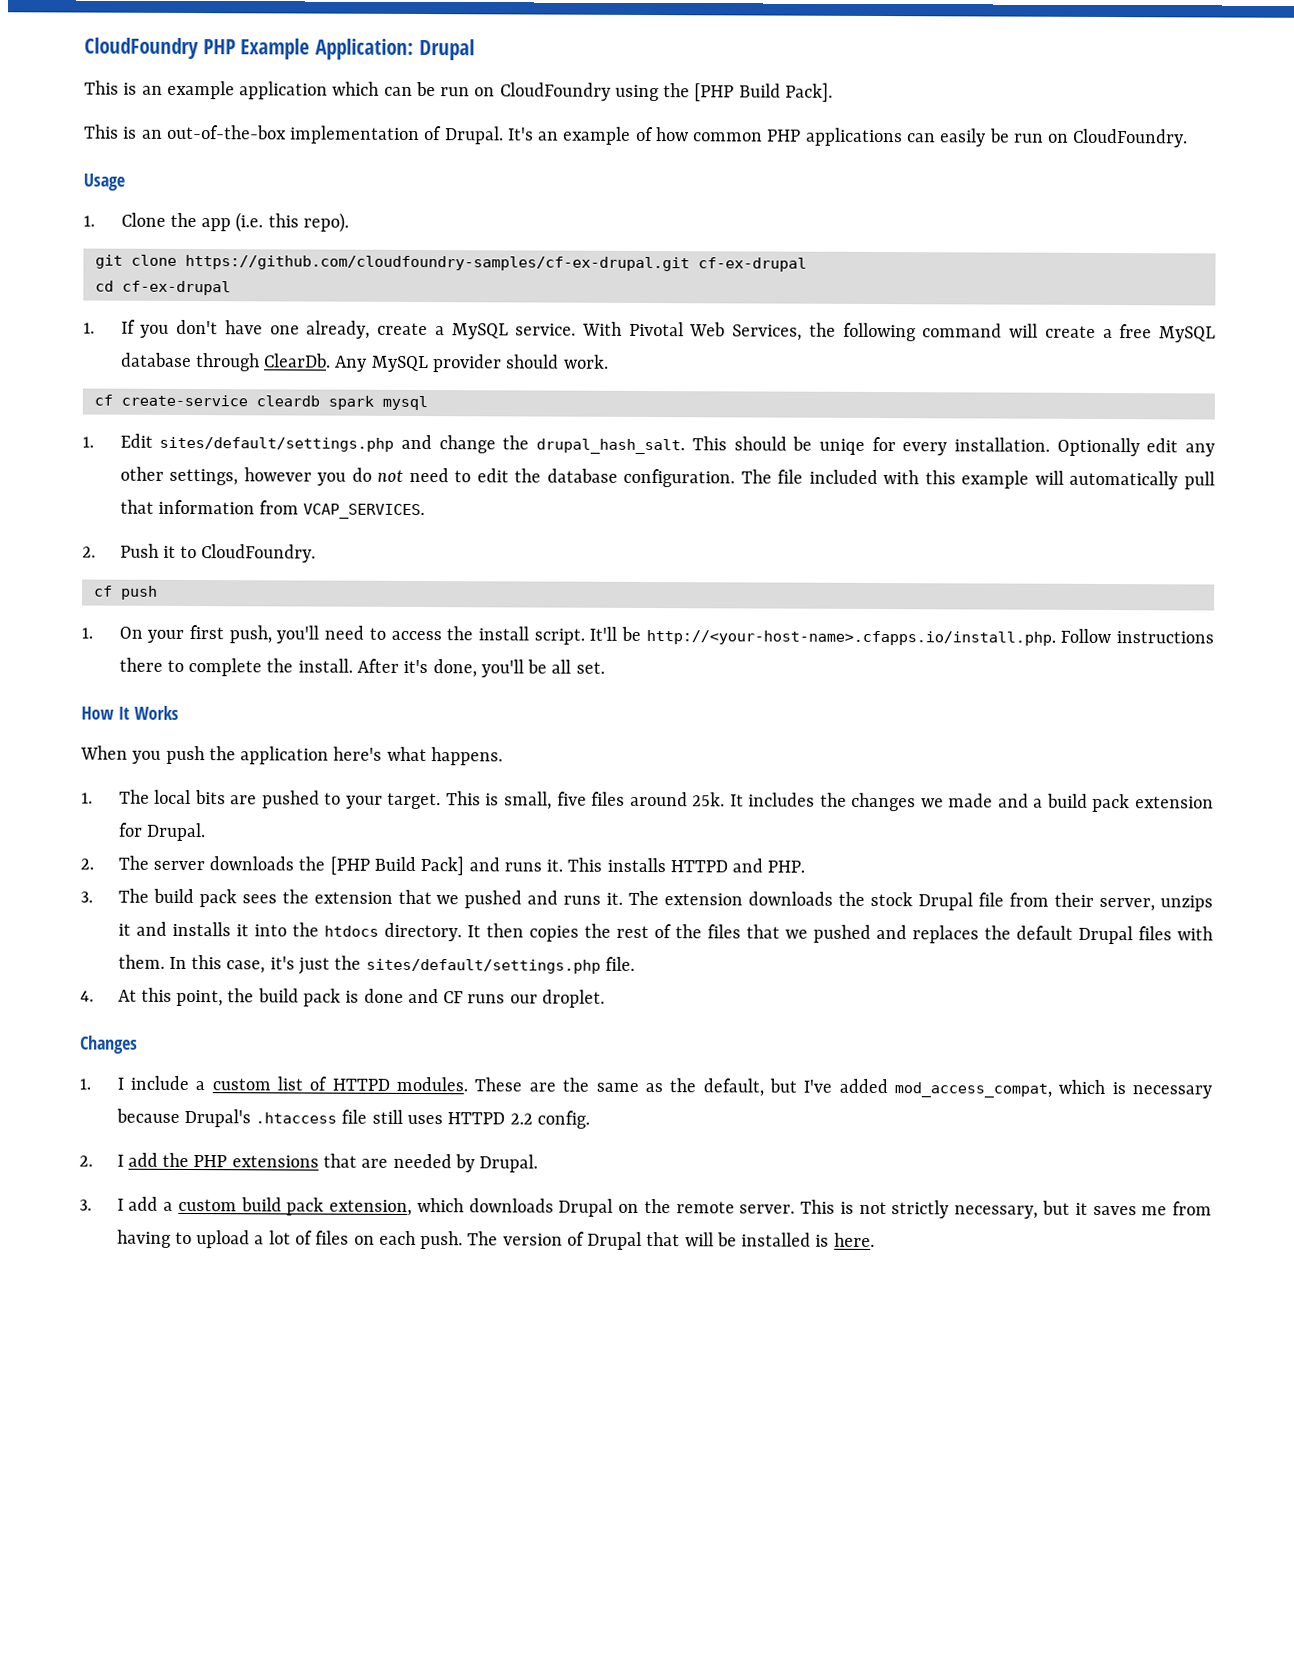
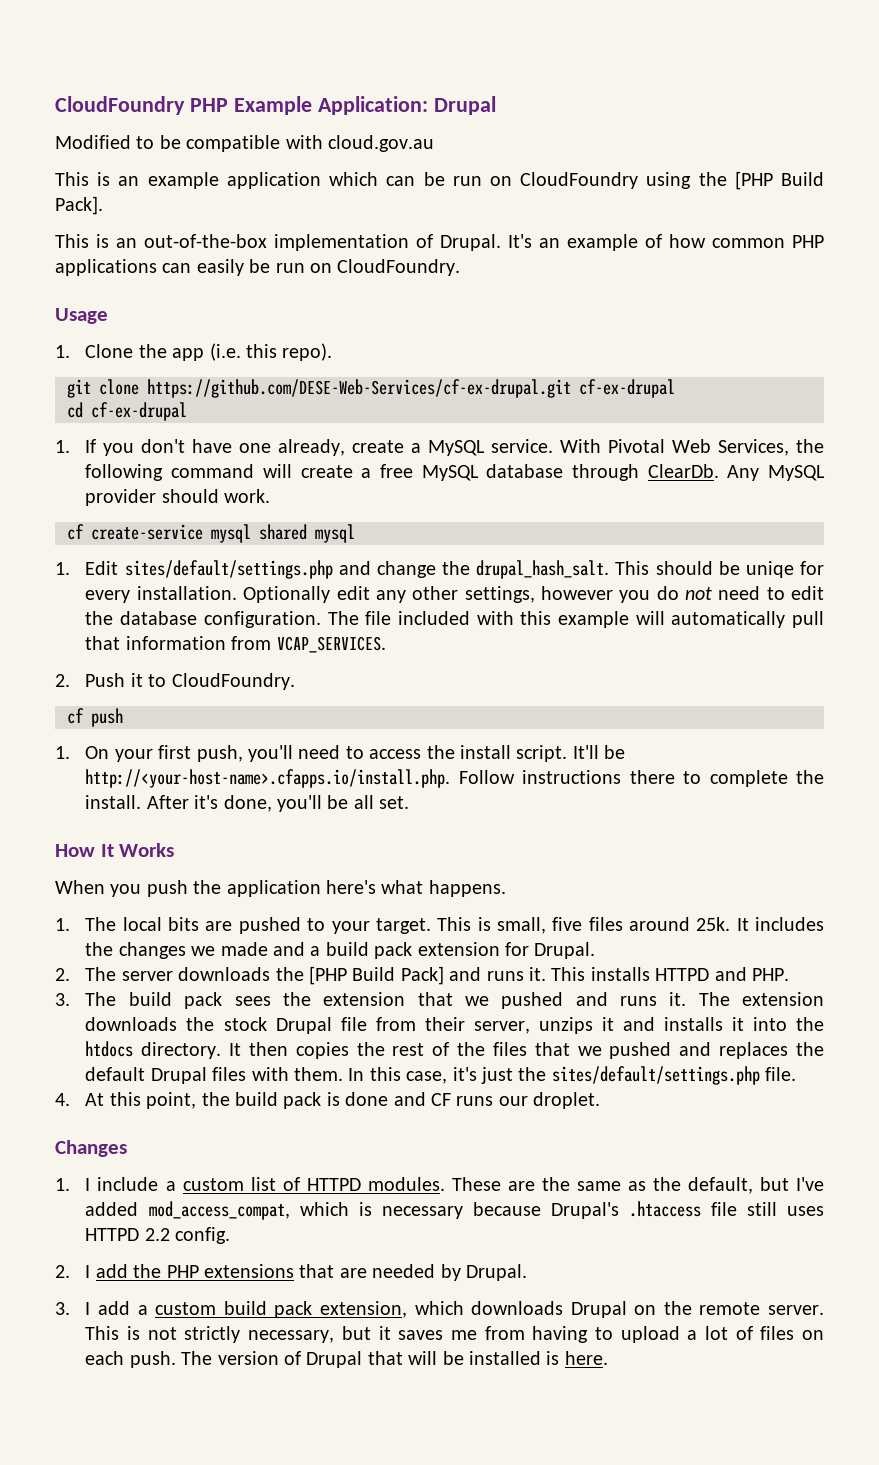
(475, 49) none -> [55,135,434,152] // Modified to be compatible with cloud.gov.au
[184,254,690,272] https://github.com/cloudfoundry-samples/cf-ex-drupal.git -> [147,379,571,398] https://github.com/DESE-Web-Services/cf-ex-drupal.git
[255,395,374,410] cleardb spark -> [211,524,307,543] mysql shared

